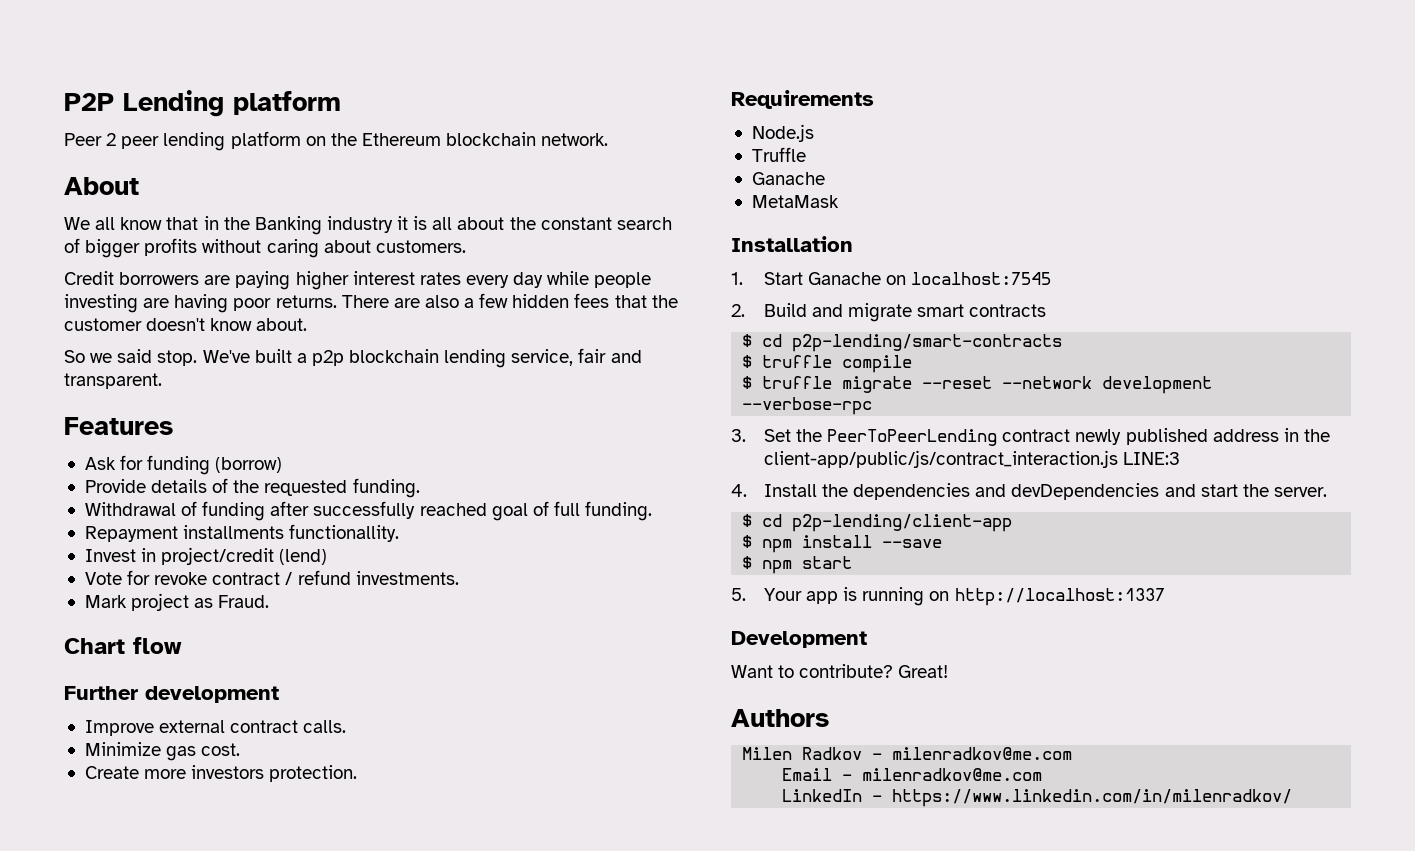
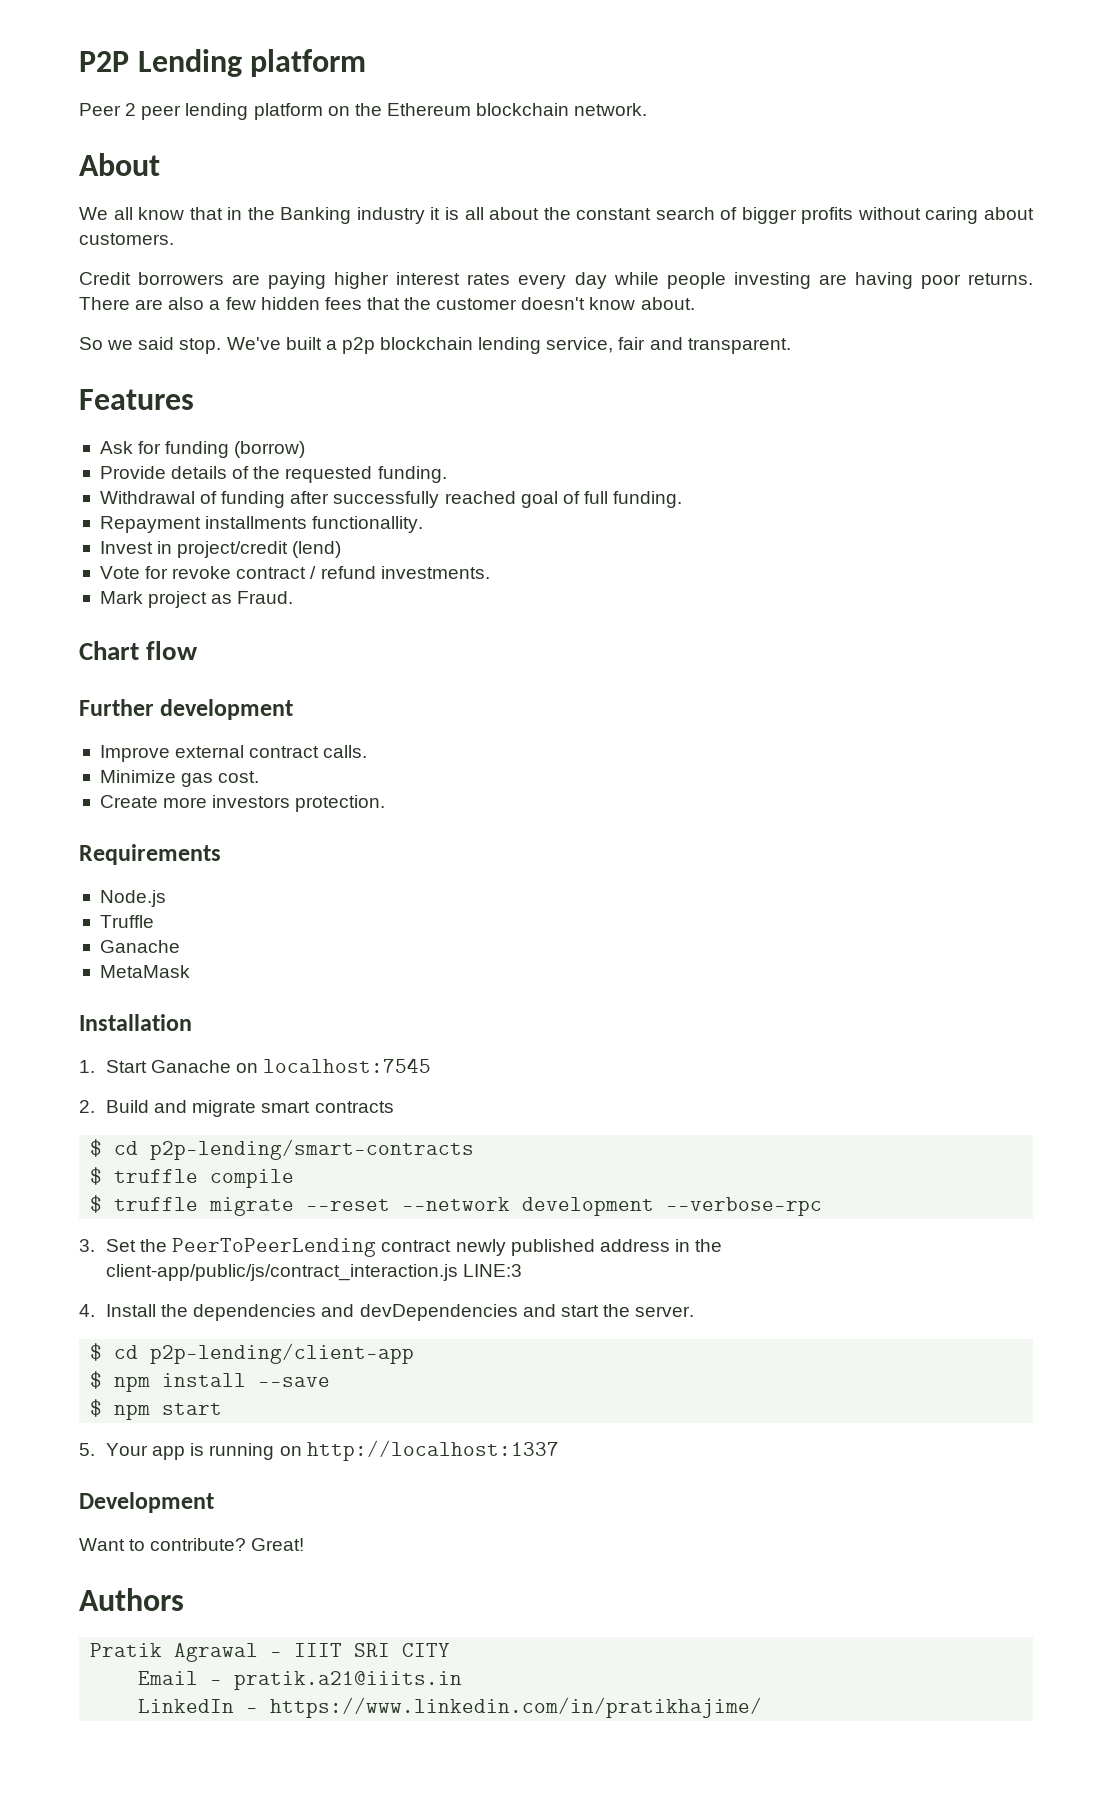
[742,747,1073,760] Milen Radkov - milenradkov@me.com -> [90,1643,451,1662] Pratik Agrawal - IIIT SRI CITY
[862,768,1043,781] milenradkov@me.com -> [234,1671,463,1690] pratik.a21@iiits.in
[892,789,1293,807] https://www.linkedin.com/in/milenradkov/ -> [270,1697,763,1718] https://www.linkedin.com/in/pratikhajime/

